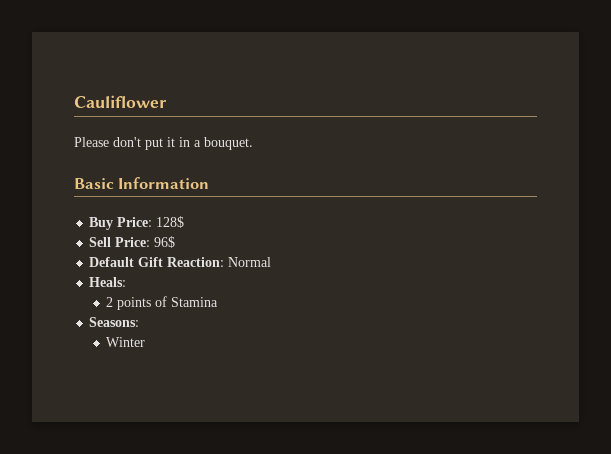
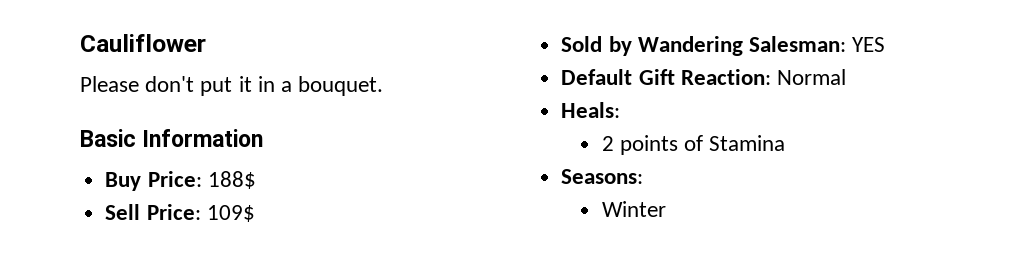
[156,216,185,228] 128$ -> [207,171,256,189] 188$
[154,236,176,248] 96$ -> [206,205,255,222] [561,36,886,56] 109$ // Sold by Wandering Salesman: YES

